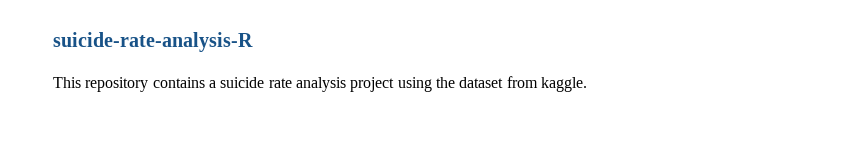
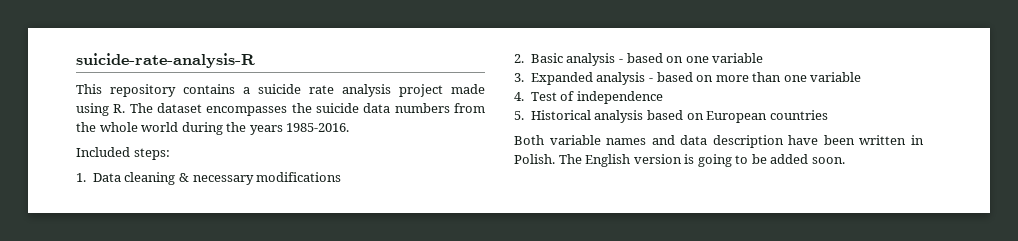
[397,76,587,92] using the dataset from kaggle. -> [451,84,485,94] [76,103,485,116] [76,122,350,135] [76,147,170,160] [76,172,342,185] [514,53,764,66] [514,72,862,85] [514,91,663,104] [514,110,828,123] [514,135,924,148] [514,154,845,167] made using R. The dataset encompasses the suicide data numbers from the whole world during the years 1985-2016. // Included steps: // 1. Data cleaning & necessary modifications // 2. Basic analysis - based on one variable // 3. Expanded analysis - based on more than one variable // 4. Test of independence // 5. Historical analysis based on European countries // Both variable names and data description have been written in Polish. The English version is going to be added soon.

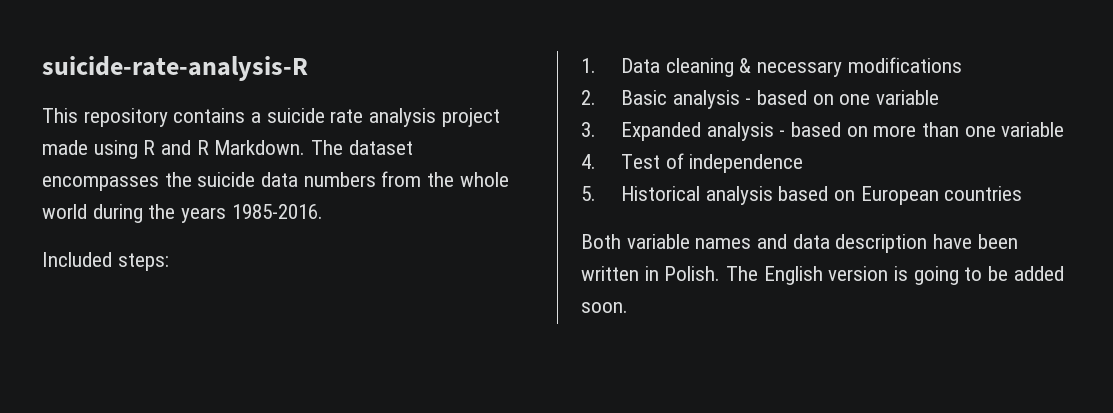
[113,104,126,113] R. -> [143,140,306,155] R and R Markdown.

